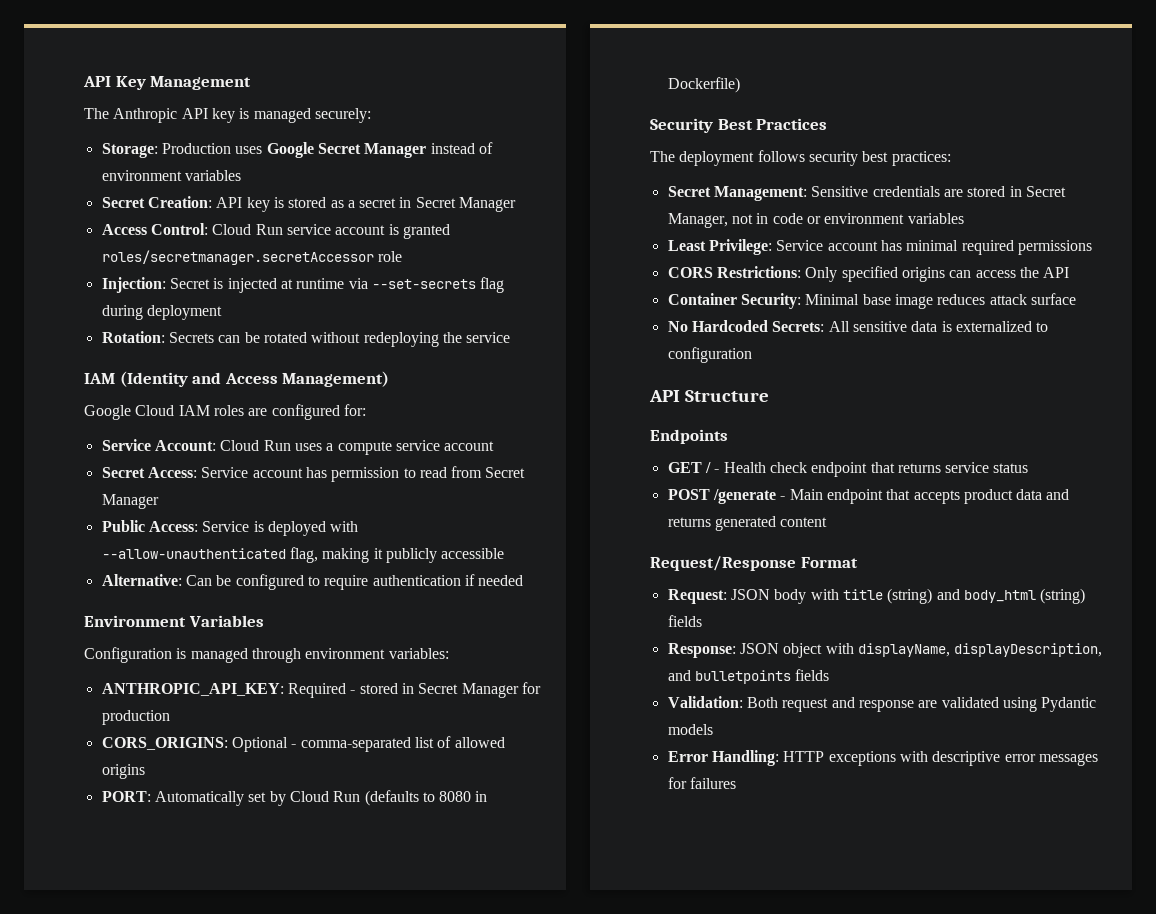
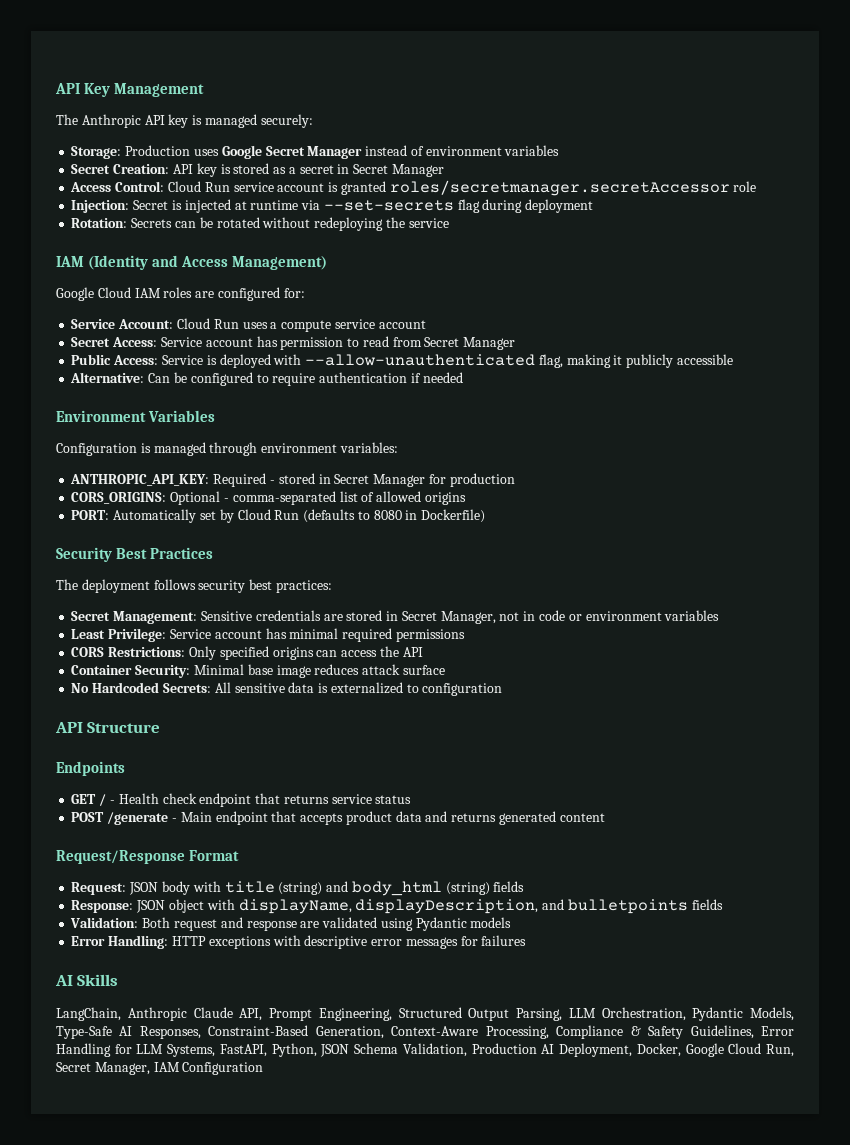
(736, 783) none -> [55,974,119,986] [56,1007,794,1021] [56,1025,795,1039] [56,1043,795,1057] [56,1062,264,1075] // AI Skills // LangChain, Anthropic Claude API, Prompt Engineering, Structured Output Parsing, LLM Orchestration, Pydantic Models, Type-Safe AI Responses, Constraint-Based Generation, Context-Aware Processing, Compliance & Safety Guidelines, Error Handling for LLM Systems, FastAPI, Python, JSON Schema Validation, Production AI Deployment, Docker, Google Cloud Run, Secret Manager, IAM Configuration

